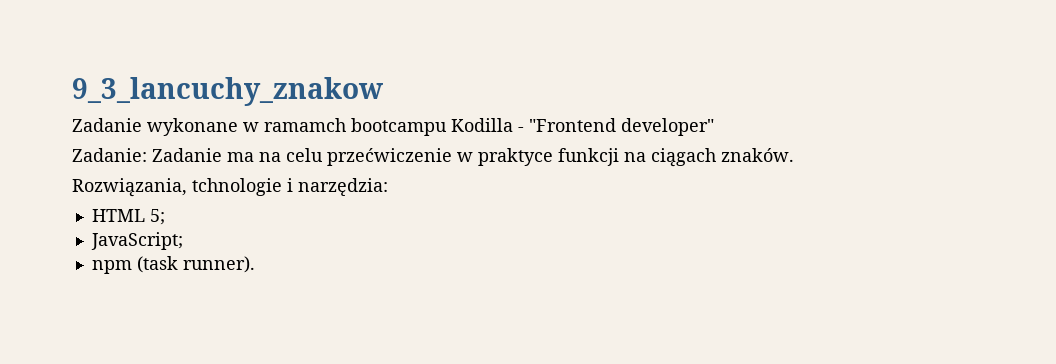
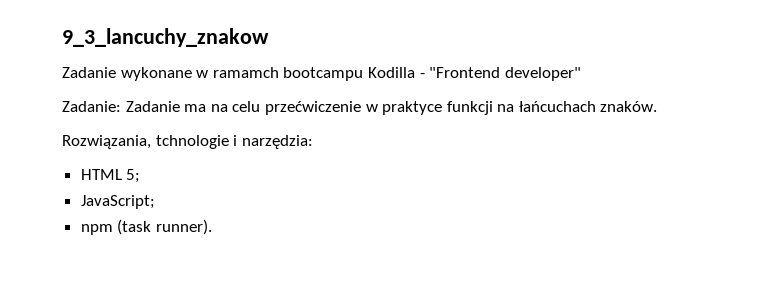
[651,148,716,167] ciągach -> [518,101,596,112] łańcuchach

